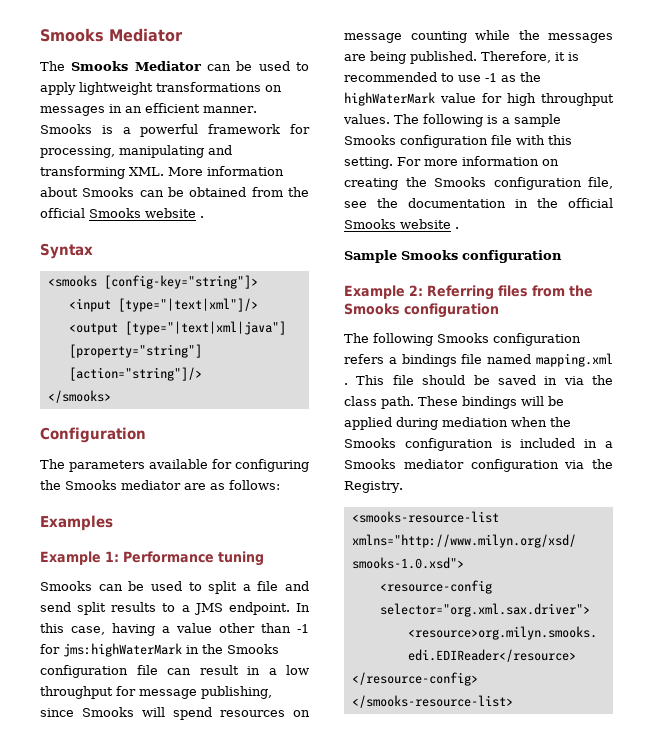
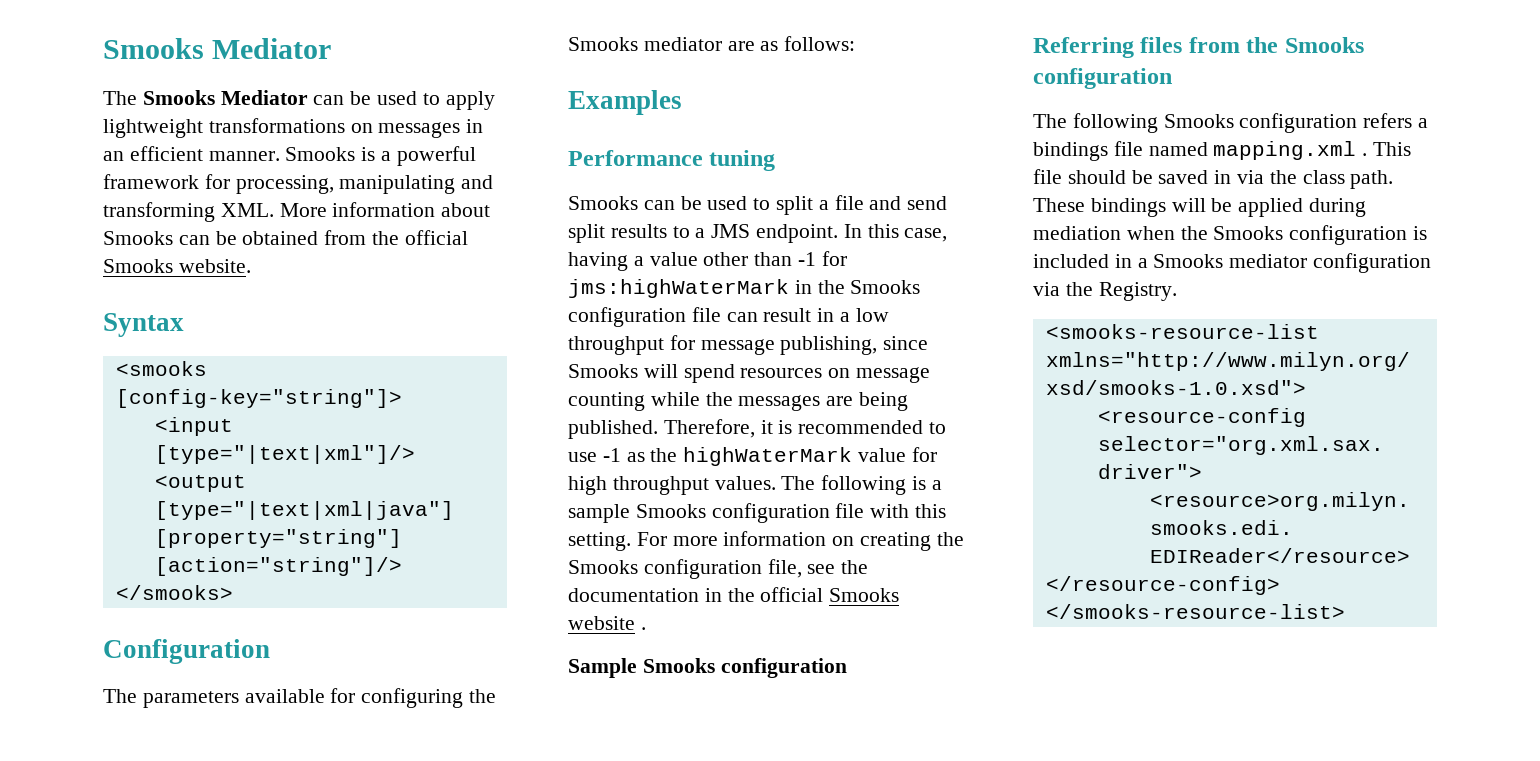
[145,208,204,218] website . -> [178,259,251,273] website.
[40,551,119,565] Example 1: -> (682, 102) none
[344,285,423,299] Example 2: -> (847, 668) none

